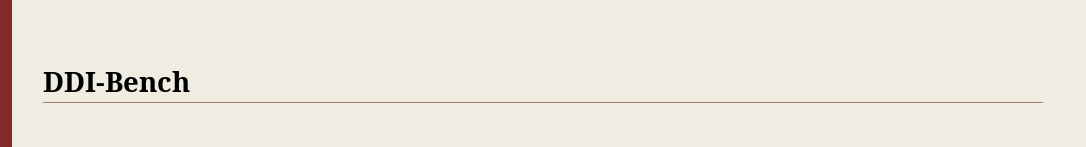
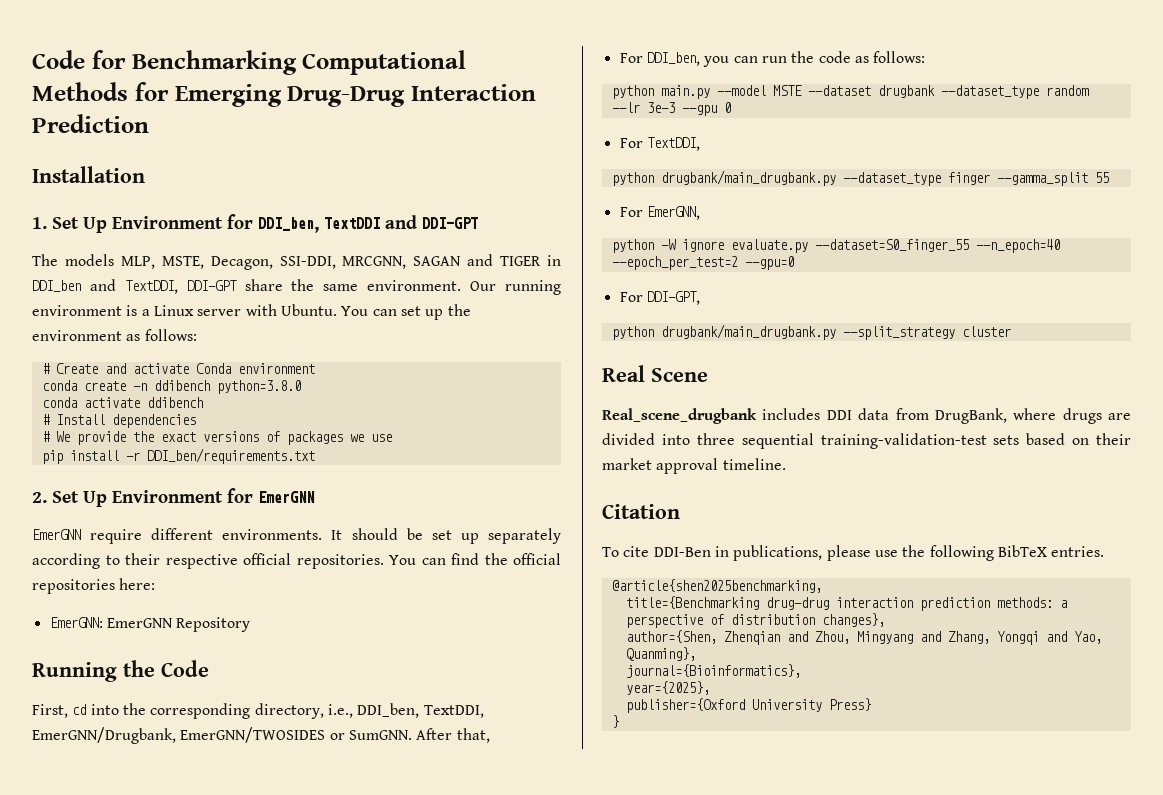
[43,71,190,92] DDI-Bench -> [32,50,467,75] [32,82,536,107] [32,114,149,133] [32,166,145,183] [32,214,478,233] [32,254,561,270] [32,279,562,295] [32,304,471,320] [32,329,197,341] [41,363,315,374] [41,380,301,394] [41,397,203,408] [41,414,196,428] [41,431,392,445] [41,448,315,464] [32,488,315,507] [32,528,561,544] [32,553,561,569] [32,578,156,594] [49,617,251,632] [32,660,209,682] [32,703,484,719] [32,727,490,744] [619,51,926,67] [611,85,1089,99] [611,102,731,116] [619,137,700,151] [611,170,1109,186] [619,206,700,220] [611,239,1060,253] [611,256,794,270] [619,291,700,305] [611,324,1011,340] [602,365,708,382] [602,408,1131,424] [602,433,1131,449] [602,458,786,474] [602,504,680,519] [602,545,1105,561] [611,579,822,593] [625,596,1067,611] [625,613,885,628] [625,630,1102,645] [625,647,696,661] [625,664,801,678] [625,681,710,695] [625,698,871,713] [611,715,619,728] Code for Benchmarking Computational Methods for Emerging Drug-Drug Interaction Prediction // Installation // 1. Set Up Environment for DDI_ben, TextDDI and DDI-GPT // The models MLP, MSTE, Decagon, SSI-DDI, MRCGNN, SAGAN and TIGER in DDI_ben and TextDDI, DDI-GPT share the same environment. Our running environment is a Linux server with Ubuntu. You can set up the environment as follows: // # Create and activate Conda environment // conda create -n ddibench python=3.8.0 // conda activate ddibench // # Install dependencies // # We provide the exact versions of packages we use // pip install -r DDI_ben/requirements.txt // 2. Set Up Environment for EmerGNN // EmerGNN require different environments. It should be set up separately according to their respective official repositories. You can find the official repositories here: // EmerGNN: EmerGNN Repository // Running the Code // First, cd into the corresponding directory, i.e., DDI_ben, TextDDI, EmerGNN/Drugbank, EmerGNN/TWOSIDES or SumGNN. After that, // For DDI_ben, you can run the code as follows: // python main.py --model MSTE --dataset drugbank --dataset_type random --lr 3e-3 --gpu 0 // For TextDDI, // python drugbank/main_drugbank.py --dataset_type finger --gamma_split 55 // For EmerGNN, // python -W ignore evaluate.py --dataset=S0_finger_55 --n_epoch=40 --epoch_per_test=2 --gpu=0 // For DDI-GPT, // python drugbank/main_drugbank.py --split_strategy cluster // Real Scene // Real_scene_drugbank includes DDI data from DrugBank, where drugs are divided into three sequential training-validation-test sets based on their market approval timeline. // Citation // To cite DDI-Ben in publications, please use the following BibTeX entries. // @article{shen2025benchmarking, // title={Benchmarking drug-drug interaction prediction methods: a perspective of distribution changes}, // author={Shen, Zhenqian and Zhou, Mingyang and Zhang, Yongqi and Yao, Quanming}, // journal={Bioinformatics}, // year={2025}, // publisher={Oxford University Press} // }

